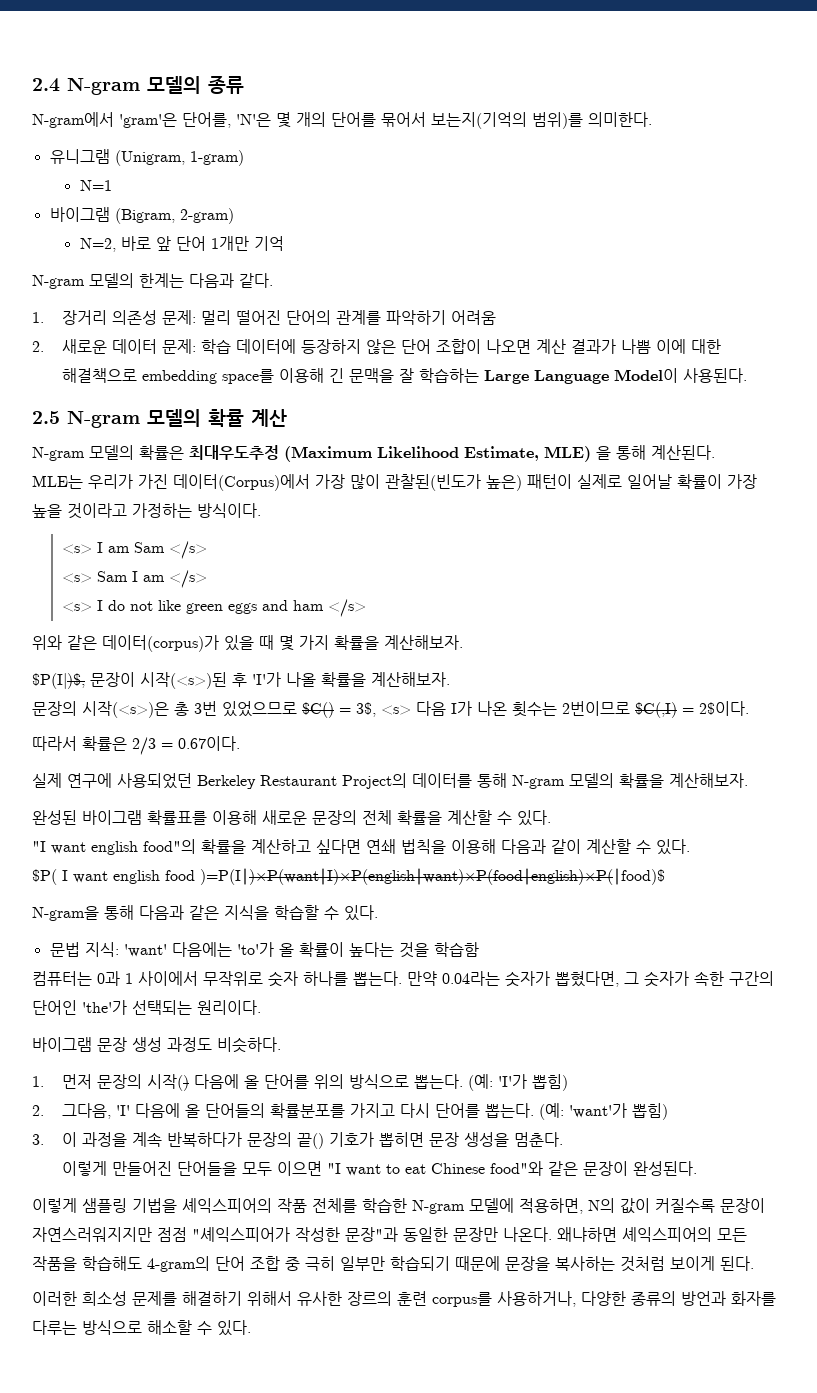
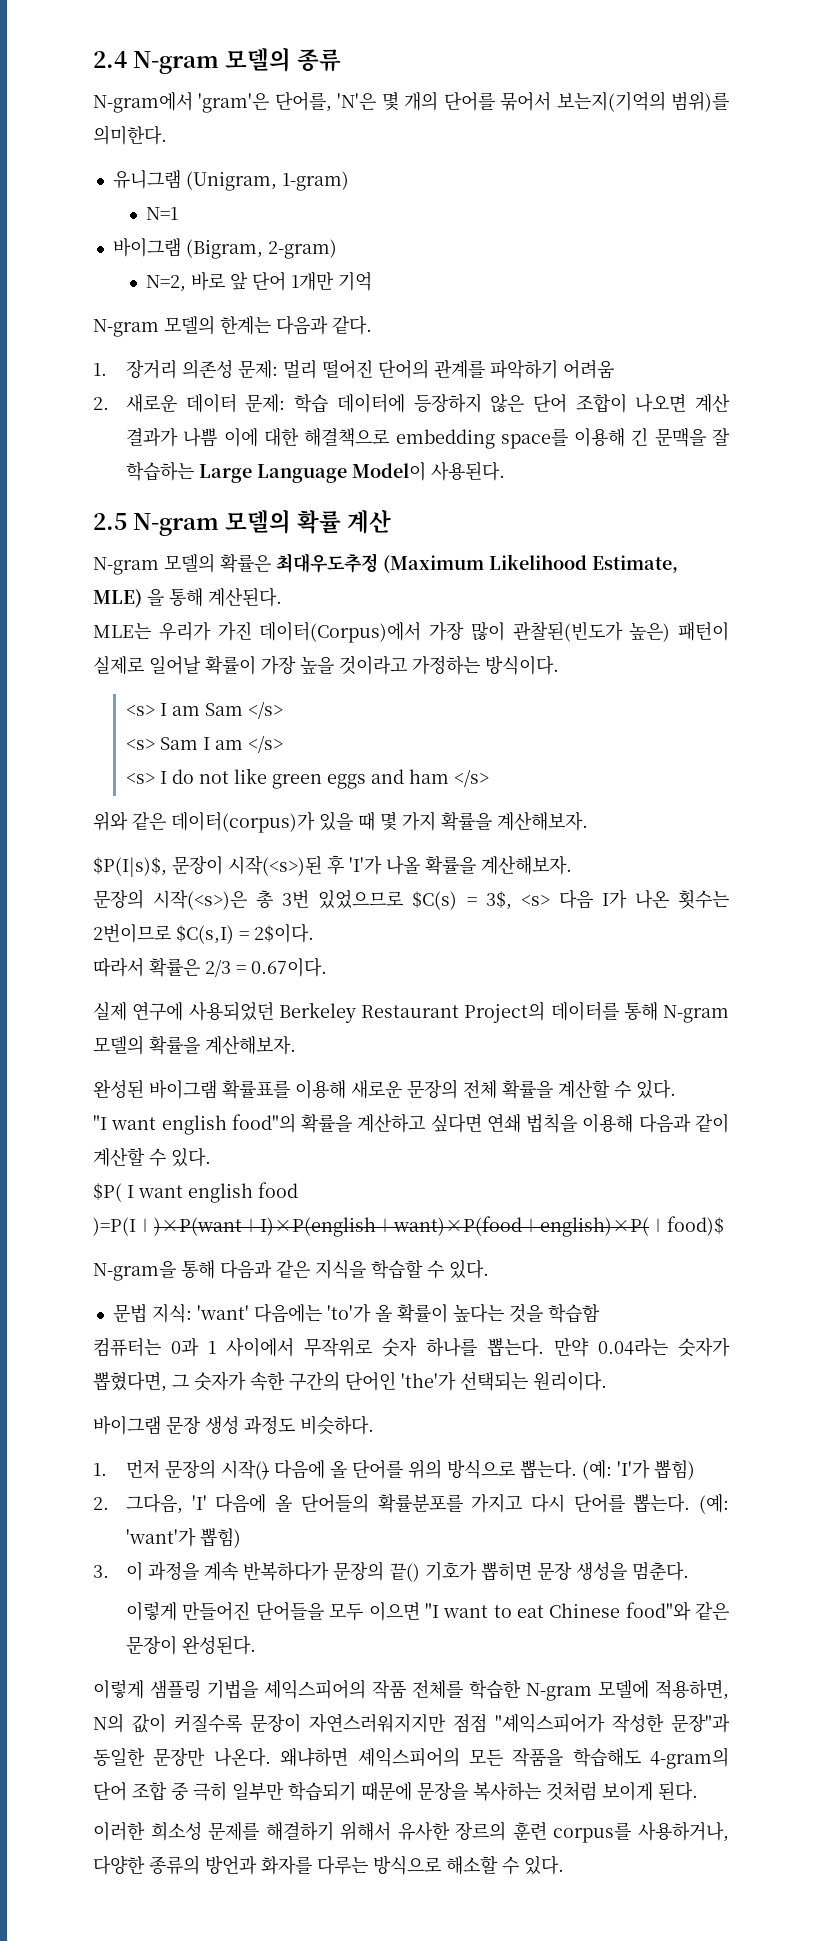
[32,673,85,689] $P(I|)$, -> [93,857,167,877] $P(I|s)$,
[302,702,334,718] $C() -> [412,891,458,910] $C(s)
[635,702,677,718] $C(,I) -> [176,925,234,944] $C(s,I)

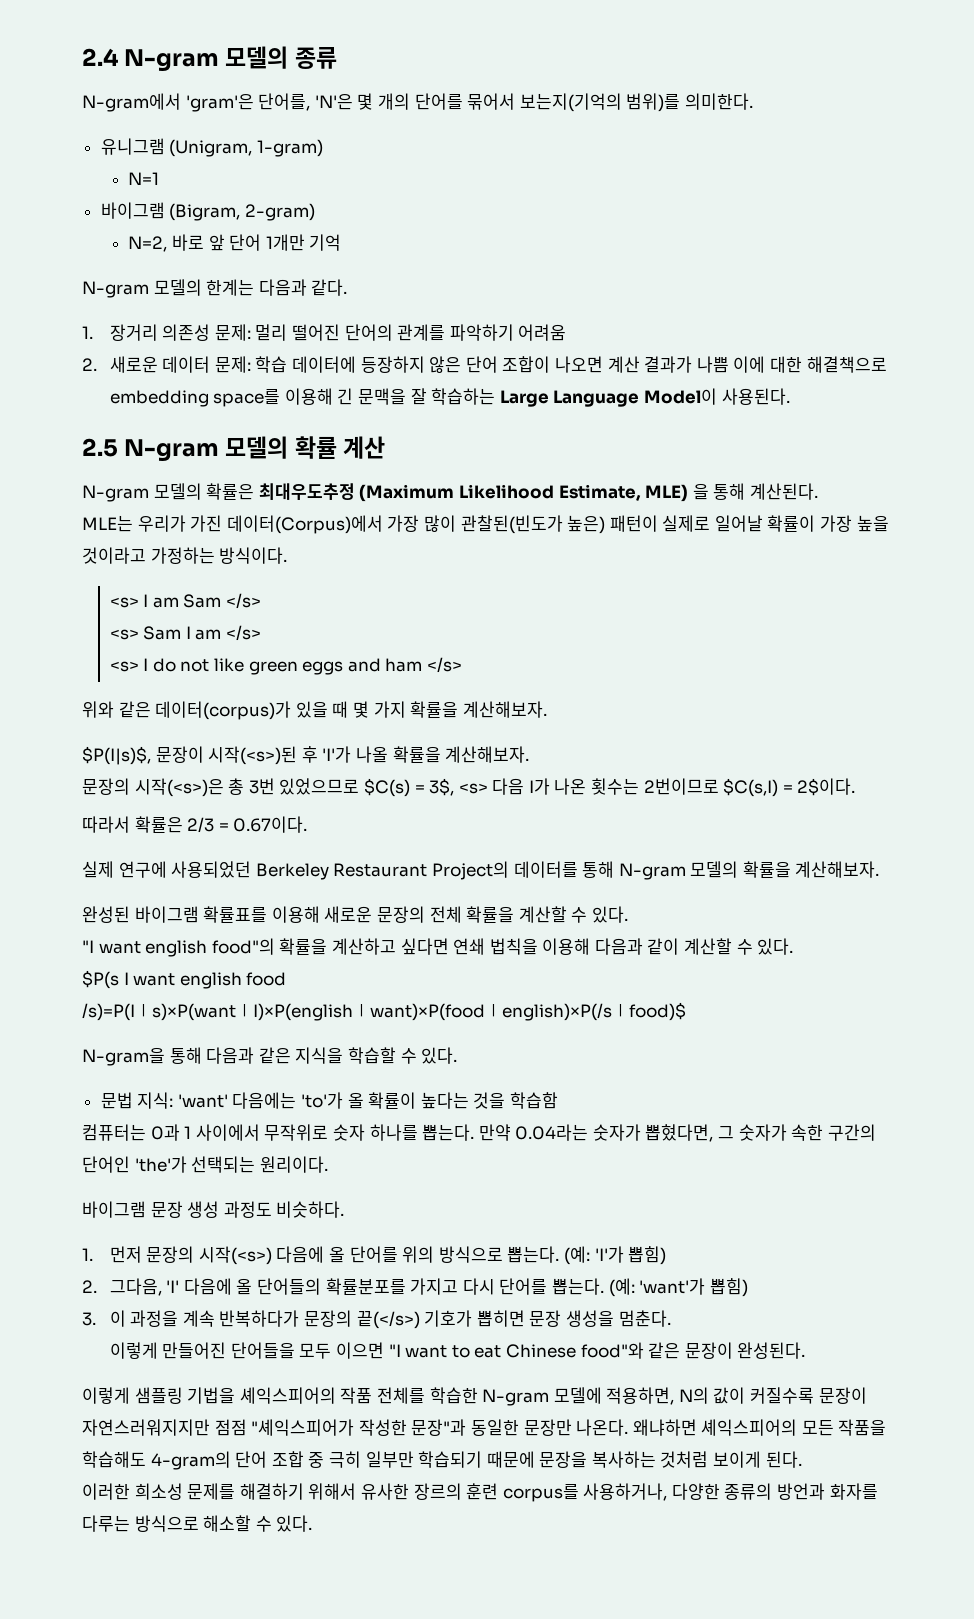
[93,1183,122,1202] $P( -> [82,970,119,989] $P(s
[93,1216,724,1237] )=P(I∣)×P(want∣I)×P(english∣want)×P(food∣english)×P(∣food)$ -> [82,1002,686,1021] /s)=P(I∣s)×P(want∣I)×P(english∣want)×P(food∣english)×P(/s∣food)$
[221,1460,270,1480] 시작() -> [198,1246,272,1265] 시작(<s>)
[389,1563,421,1582] 끝() -> [356,1311,420,1329] 끝(</s>)

